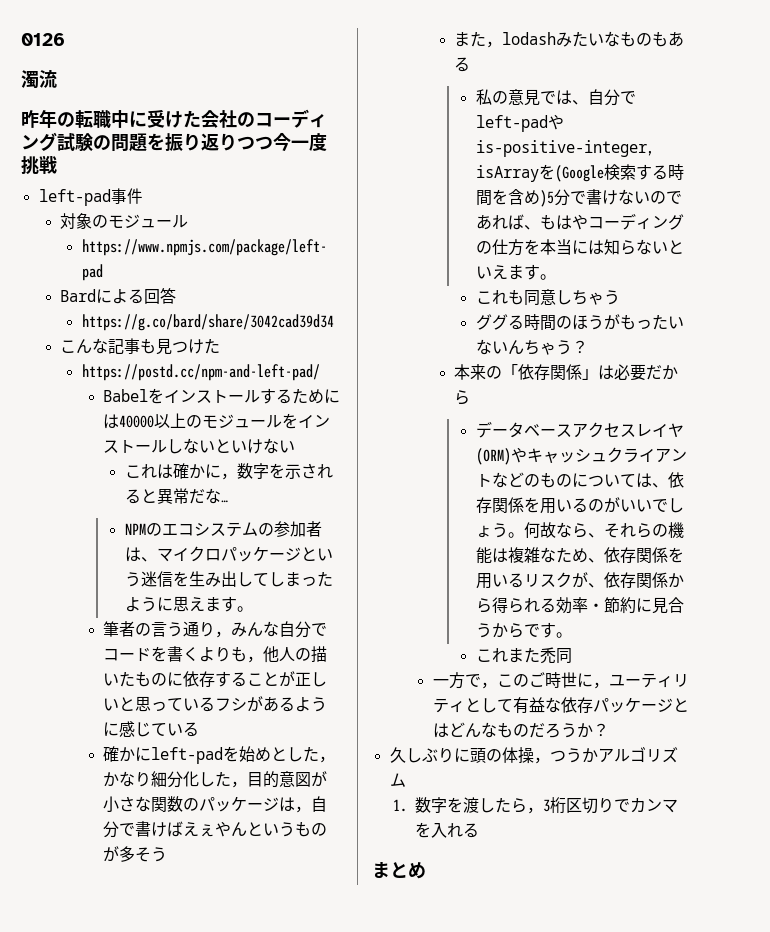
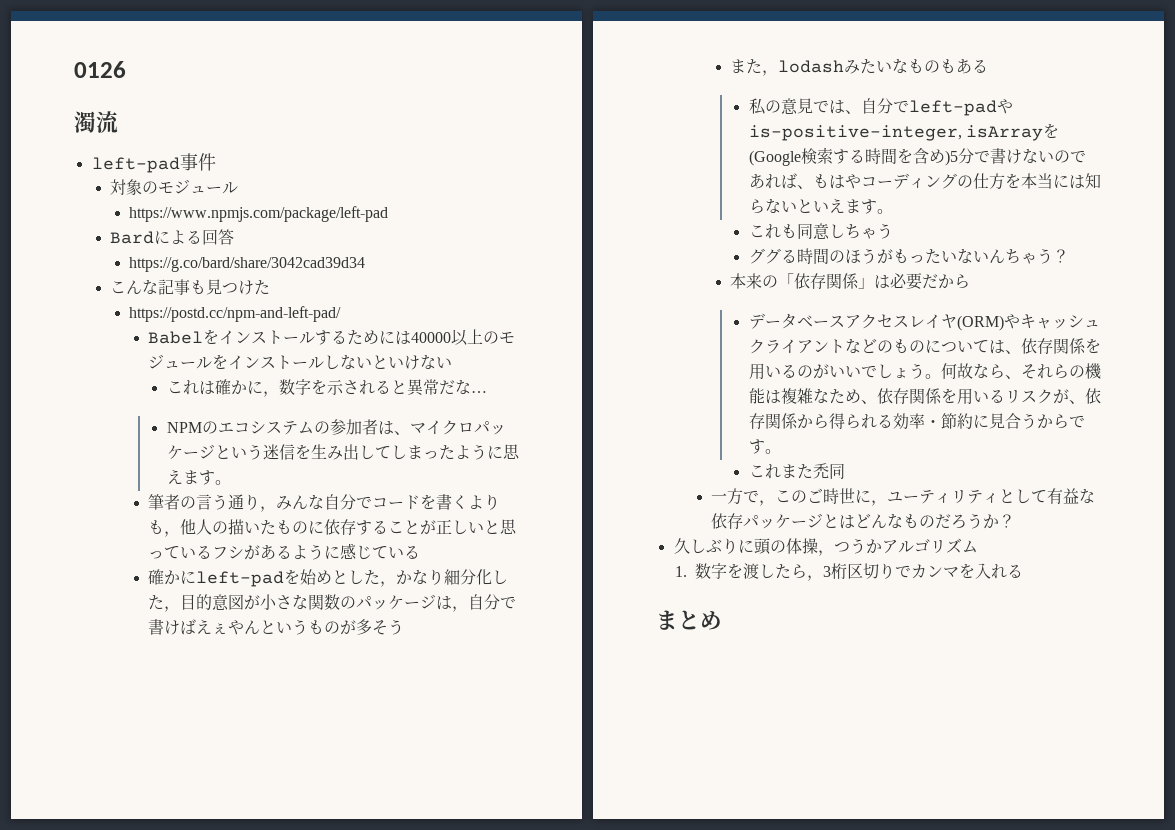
[21,109,327,128] [21,132,327,152] [21,155,57,175] // 昨年の転職中に受けた会社のコーディング試験の問題を振り返りつつ今一度挑戦 -> (118, 122) none

